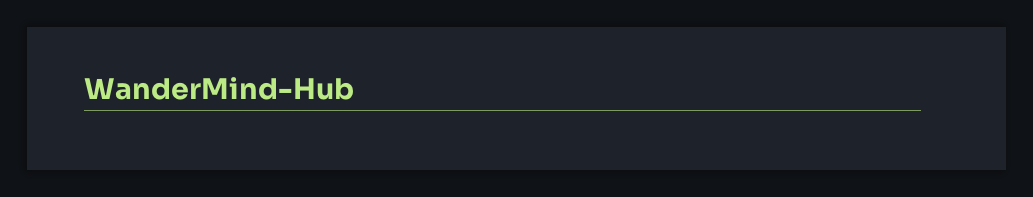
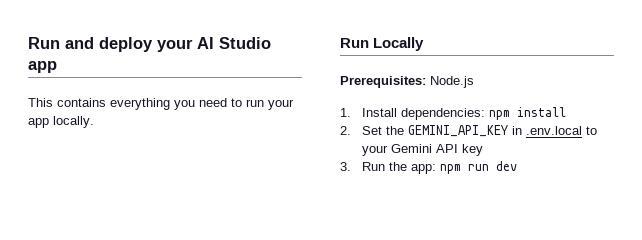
[84,77,354,100] WanderMind-Hub -> [28,37,271,52] [28,61,57,73] [28,98,294,110] [28,116,94,128] [340,37,425,51] [340,76,474,88] [340,107,566,120] [340,125,597,137] [361,144,483,156] [340,161,517,174] Run and deploy your AI Studio app // This contains everything you need to run your app locally. // Run Locally // Prerequisites: Node.js // 1. Install dependencies: npm install // 2. Set the GEMINI_API_KEY in .env.local to your Gemini API key // 3. Run the app: npm run dev

